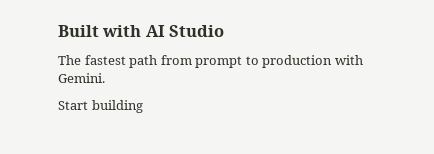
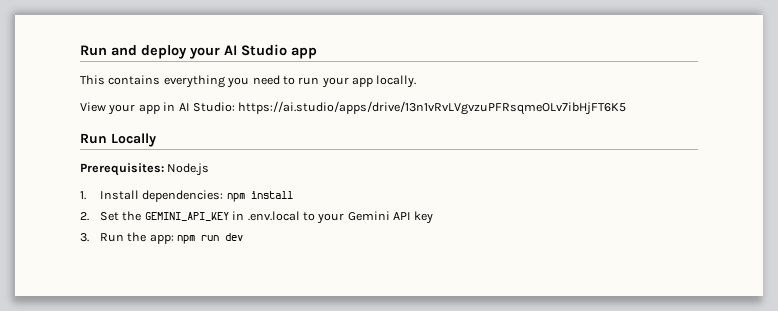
[58,25,225,37] [58,55,363,68] [58,73,105,83] [58,100,143,113] Built with AI Studio // The fastest path from prompt to production with Gemini. // Start building -> [80,44,317,59] [80,75,417,88] [80,101,627,115] [80,133,156,147] [80,163,210,176] [80,190,293,202] [80,211,434,224] [80,232,244,244] Run and deploy your AI Studio app // This contains everything you need to run your app locally. // View your app in AI Studio: https://ai.studio/apps/drive/13n1vRvLVgvzuPFRsqmeOLv7ibHjFT6K5 // Run Locally // Prerequisites: Node.js // 1. Install dependencies: npm install // 2. Set the GEMINI_API_KEY in .env.local to your Gemini API key // 3. Run the app: npm run dev

